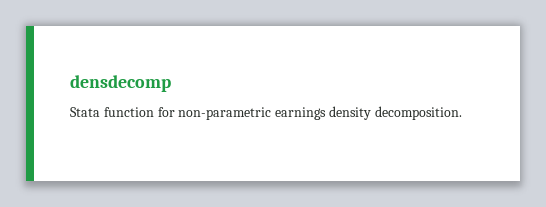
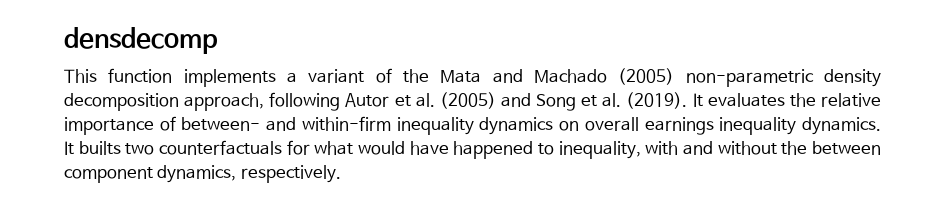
[70,106,462,120] Stata function for non-parametric earnings density decomposition. -> [64,68,881,87] [64,92,881,111] [64,116,881,135] [64,140,882,159] [64,165,341,183] This function implements a variant of the Mata and Machado (2005) non-parametric density decomposition approach, following Autor et al. (2005) and Song et al. (2019). It evaluates the relative importance of between- and within-firm inequality dynamics on overall earnings inequality dynamics. It builts two counterfactuals for what would have happened to inequality, with and without the between component dynamics, respectively.

